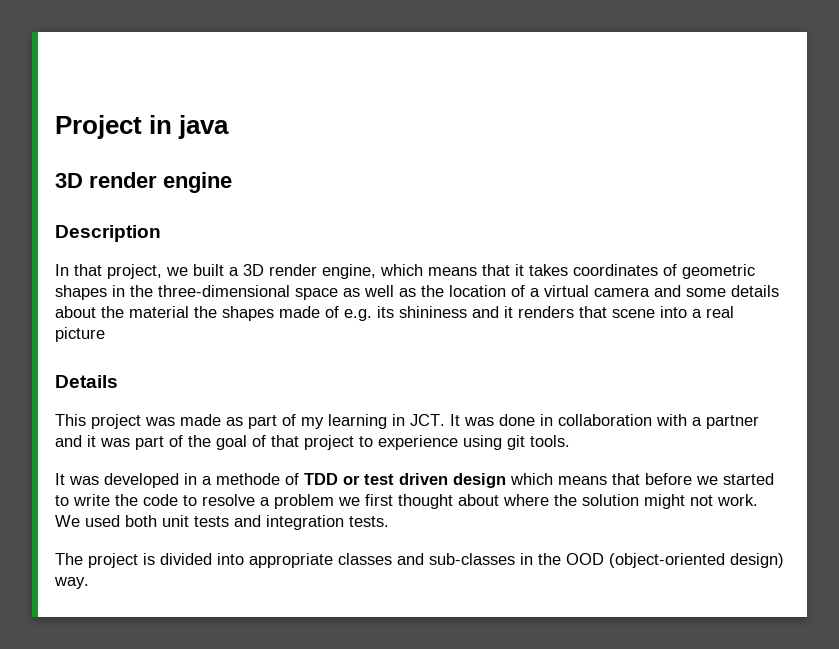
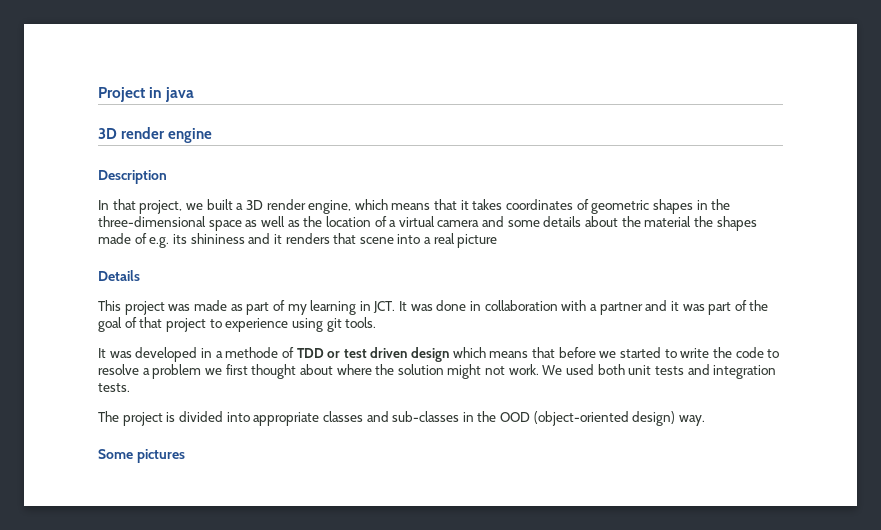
(89, 583) none -> [98,449,185,463] // Some pictures

